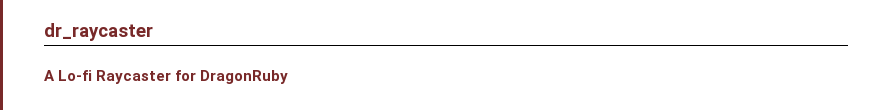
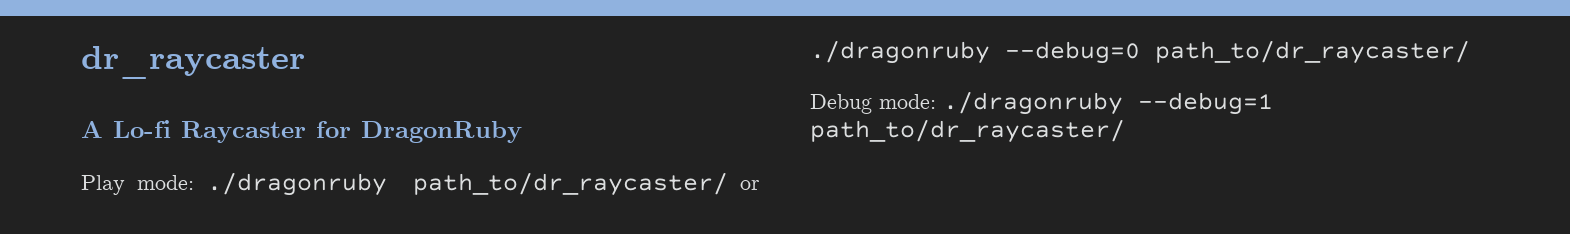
(289, 77) none -> [81,172,760,196] [810,40,1470,64] [810,91,1273,115] [810,119,1125,143] // Play mode: ./dragonruby path_to/dr_raycaster/ or ./dragonruby --debug=0 path_to/dr_raycaster/ // Debug mode: ./dragonruby --debug=1 path_to/dr_raycaster/

